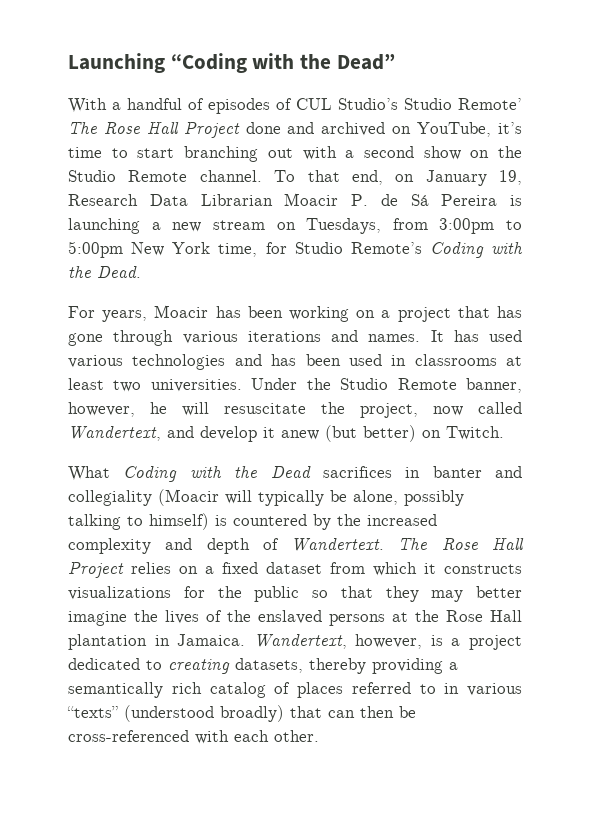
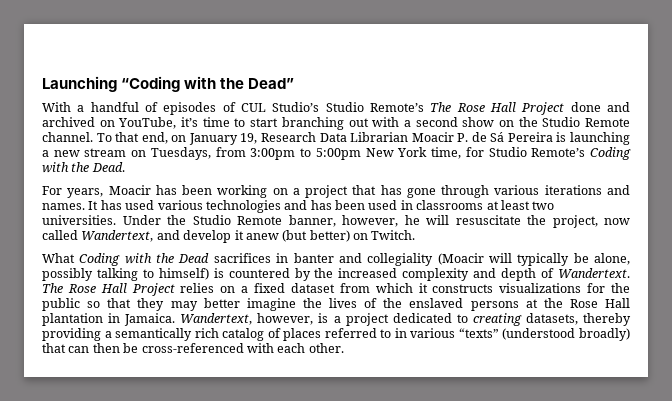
[458,98,522,110] Remote’ -> [370,103,424,112] Remote’s

